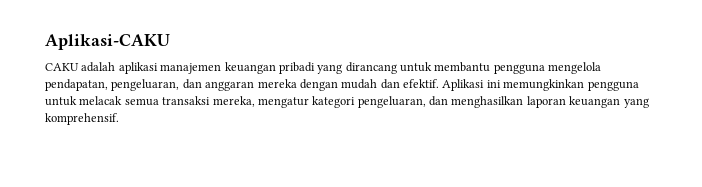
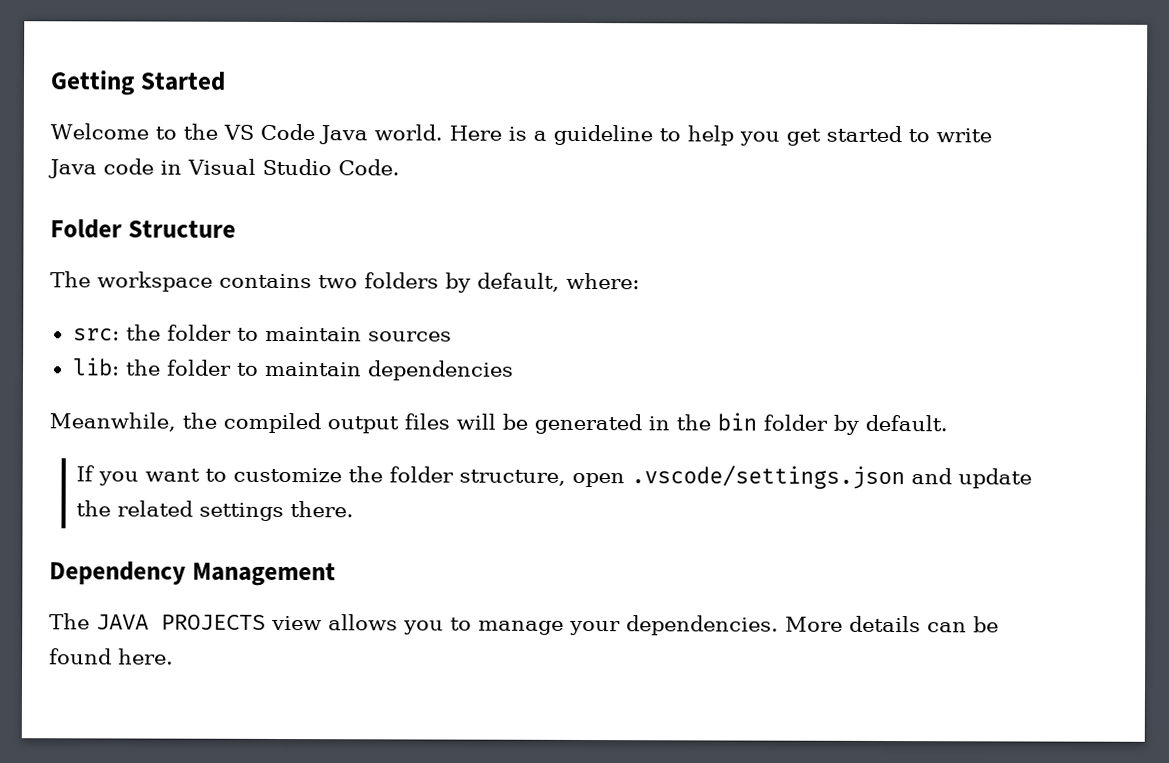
[45,34,170,50] [45,62,602,74] [45,79,639,91] [45,96,649,108] [45,113,119,125] Aplikasi-CAKU // CAKU adalah aplikasi manajemen keuangan pribadi yang dirancang untuk membantu pengguna mengelola pendapatan, pengeluaran, dan anggaran mereka dengan mudah dan efektif. Aplikasi ini memungkinkan pengguna untuk melacak semua transaksi mereka, mengatur kategori pengeluaran, dan menghasilkan laporan keuangan yang komprehensif. -> [50,70,226,96] [50,123,992,146] [48,158,400,179] [50,219,236,239] [50,271,640,293] [72,324,452,342] [72,357,514,381] [49,412,948,435] [75,465,1032,490] [75,500,354,522] [49,561,336,587] [49,613,999,636] [49,648,174,665] Getting Started // Welcome to the VS Code Java world. Here is a guideline to help you get started to write Java code in Visual Studio Code. // Folder Structure // The workspace contains two folders by default, where: // src: the folder to maintain sources // lib: the folder to maintain dependencies // Meanwhile, the compiled output files will be generated in the bin folder by default. // If you want to customize the folder structure, open .vscode/settings.json and update the related settings there. // Dependency Management // The JAVA PROJECTS view allows you to manage your dependencies. More details can be found here.

